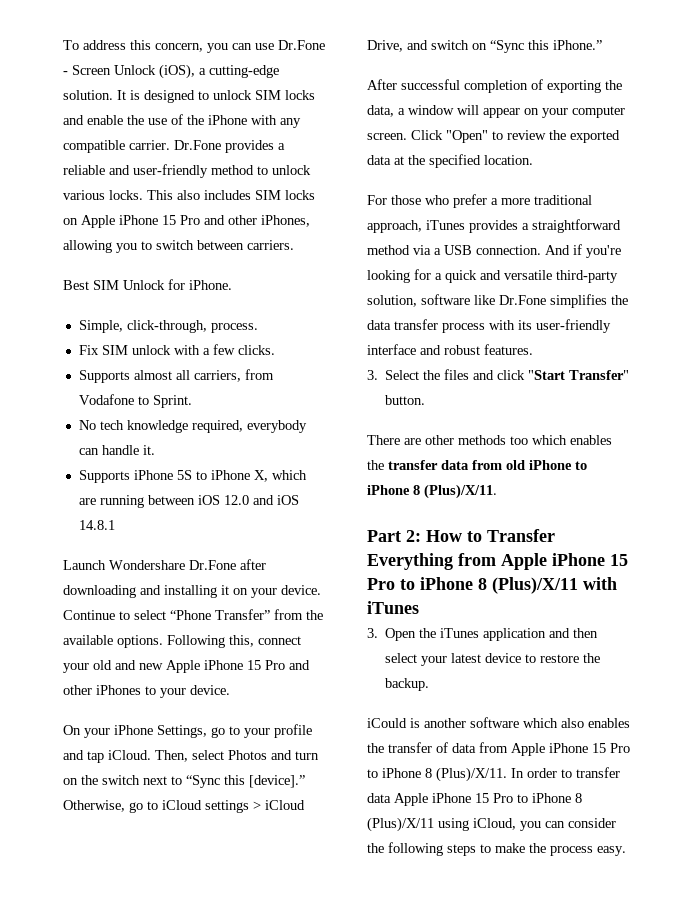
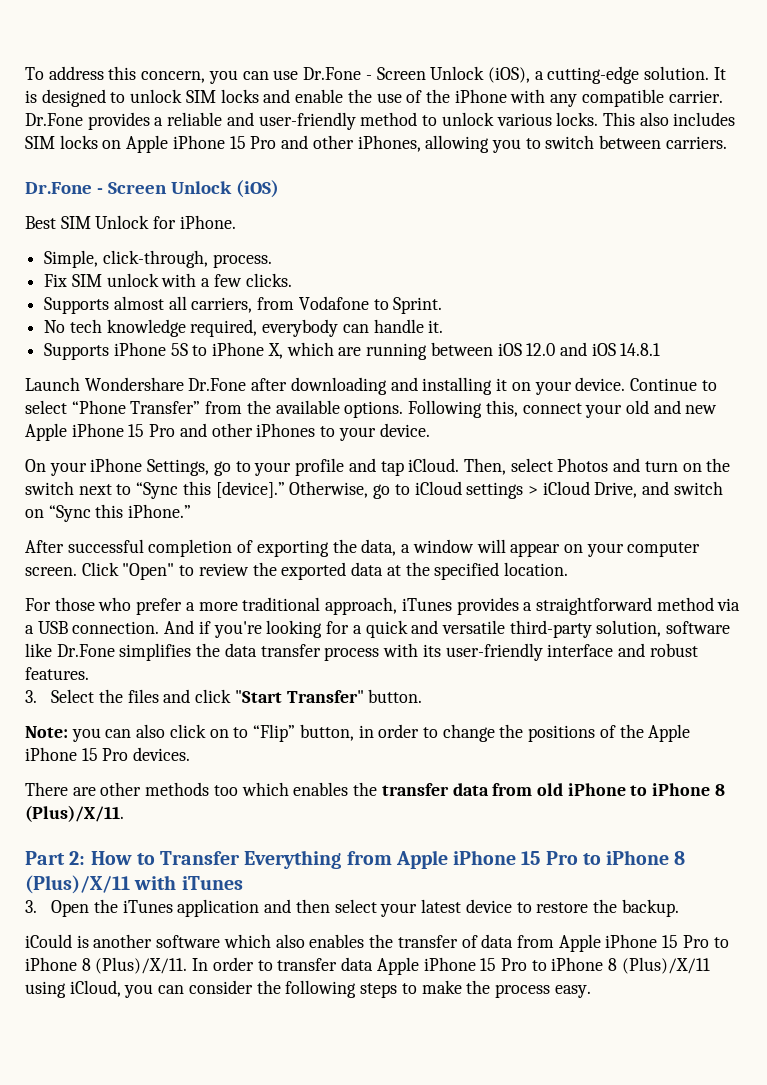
(294, 245) none -> [25,180,279,198] // Dr.Fone - Screen Unlock (iOS)
(426, 400) none -> [25,724,691,742] [25,747,191,761] // Note: you can also click on to “Flip” button, in order to change the positions of the Apple iPhone 15 Pro devices.

